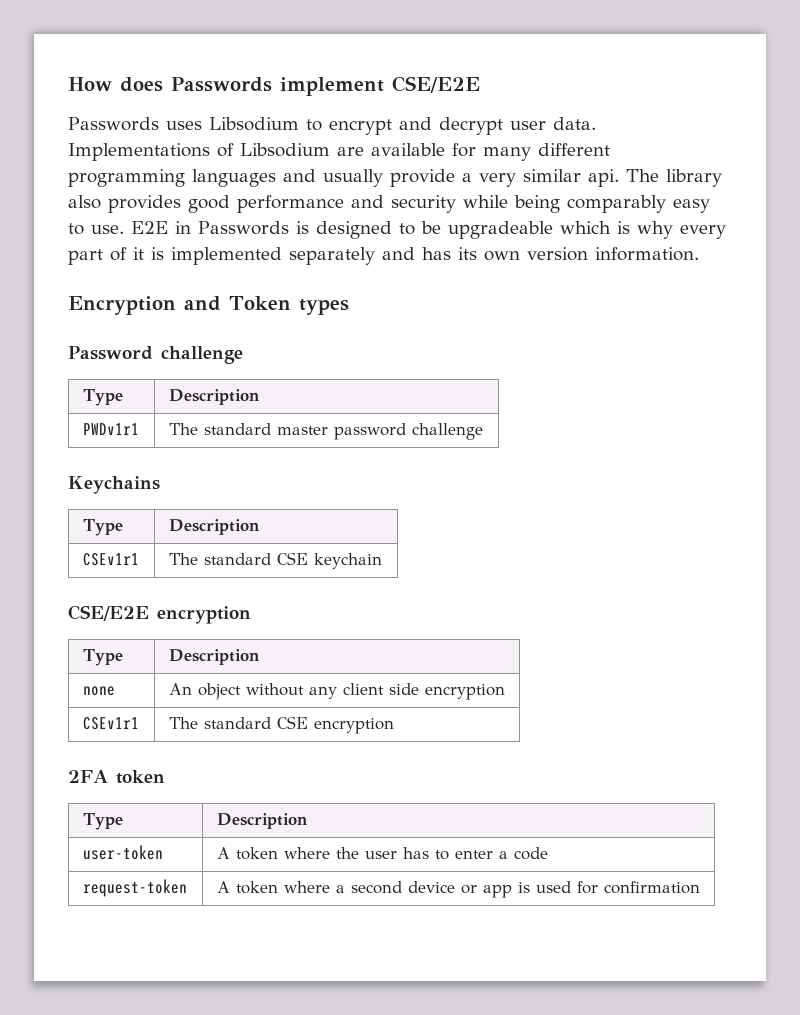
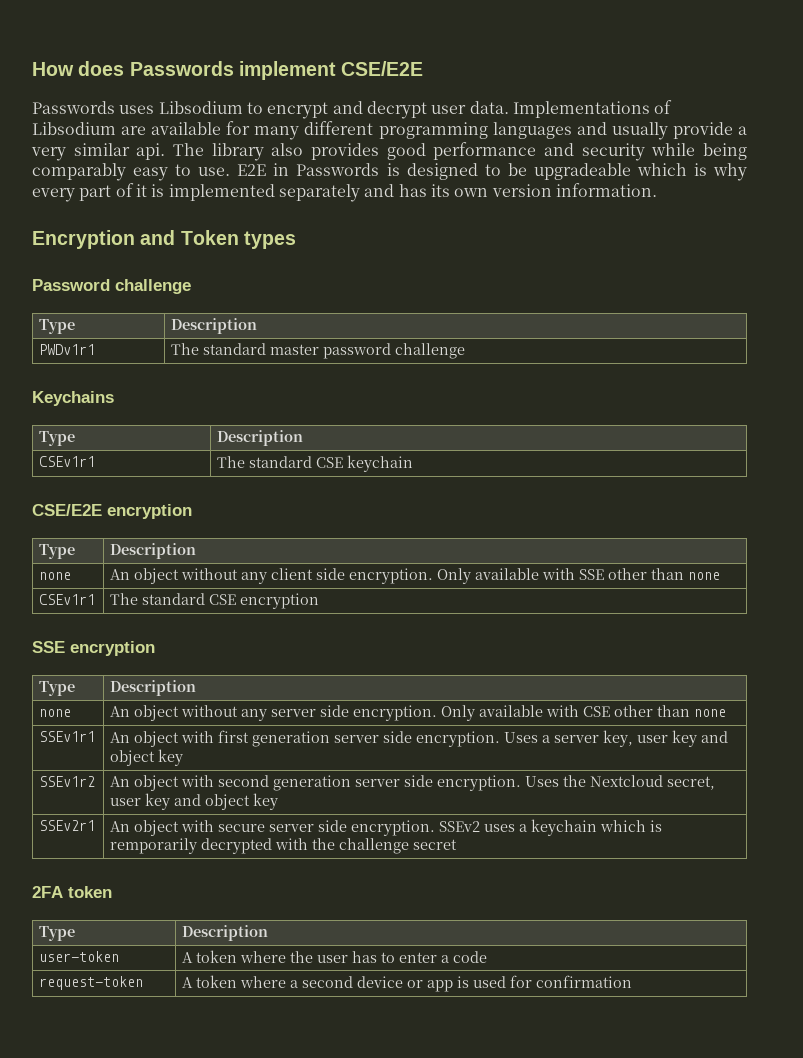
[424,684,505,700] encryption -> [349,568,721,584] encryption. Only available with SSE other than none
(394, 726) none -> [32,641,155,656] [39,681,76,696] [110,680,197,696] [39,709,72,717] [110,705,727,721] [39,731,96,742] [110,730,729,747] [110,749,184,766] [39,776,96,787] [110,775,716,791] [110,793,279,810] [39,820,96,831] [110,819,663,836] [110,838,458,854] // SSE encryption // Type | Description // none | An object without any server side encryption. Only available with CSE other than none // SSEv1r1 | An object with first generation server side encryption. Uses a server key, user key and object key // SSEv1r2 | An object with second generation server side encryption. Uses the Nextcloud secret, user key and object key // SSEv2r1 | An object with secure server side encryption. SSEv2 uses a keychain which is remporarily decrypted with the challenge secret

